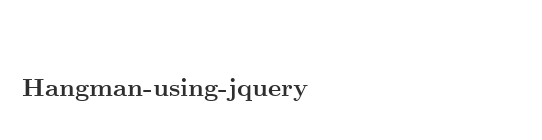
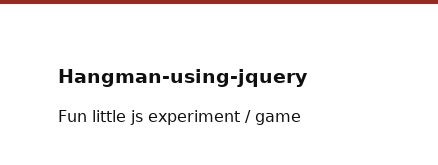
(308, 89) none -> [58,110,301,125] // Fun little js experiment / game

